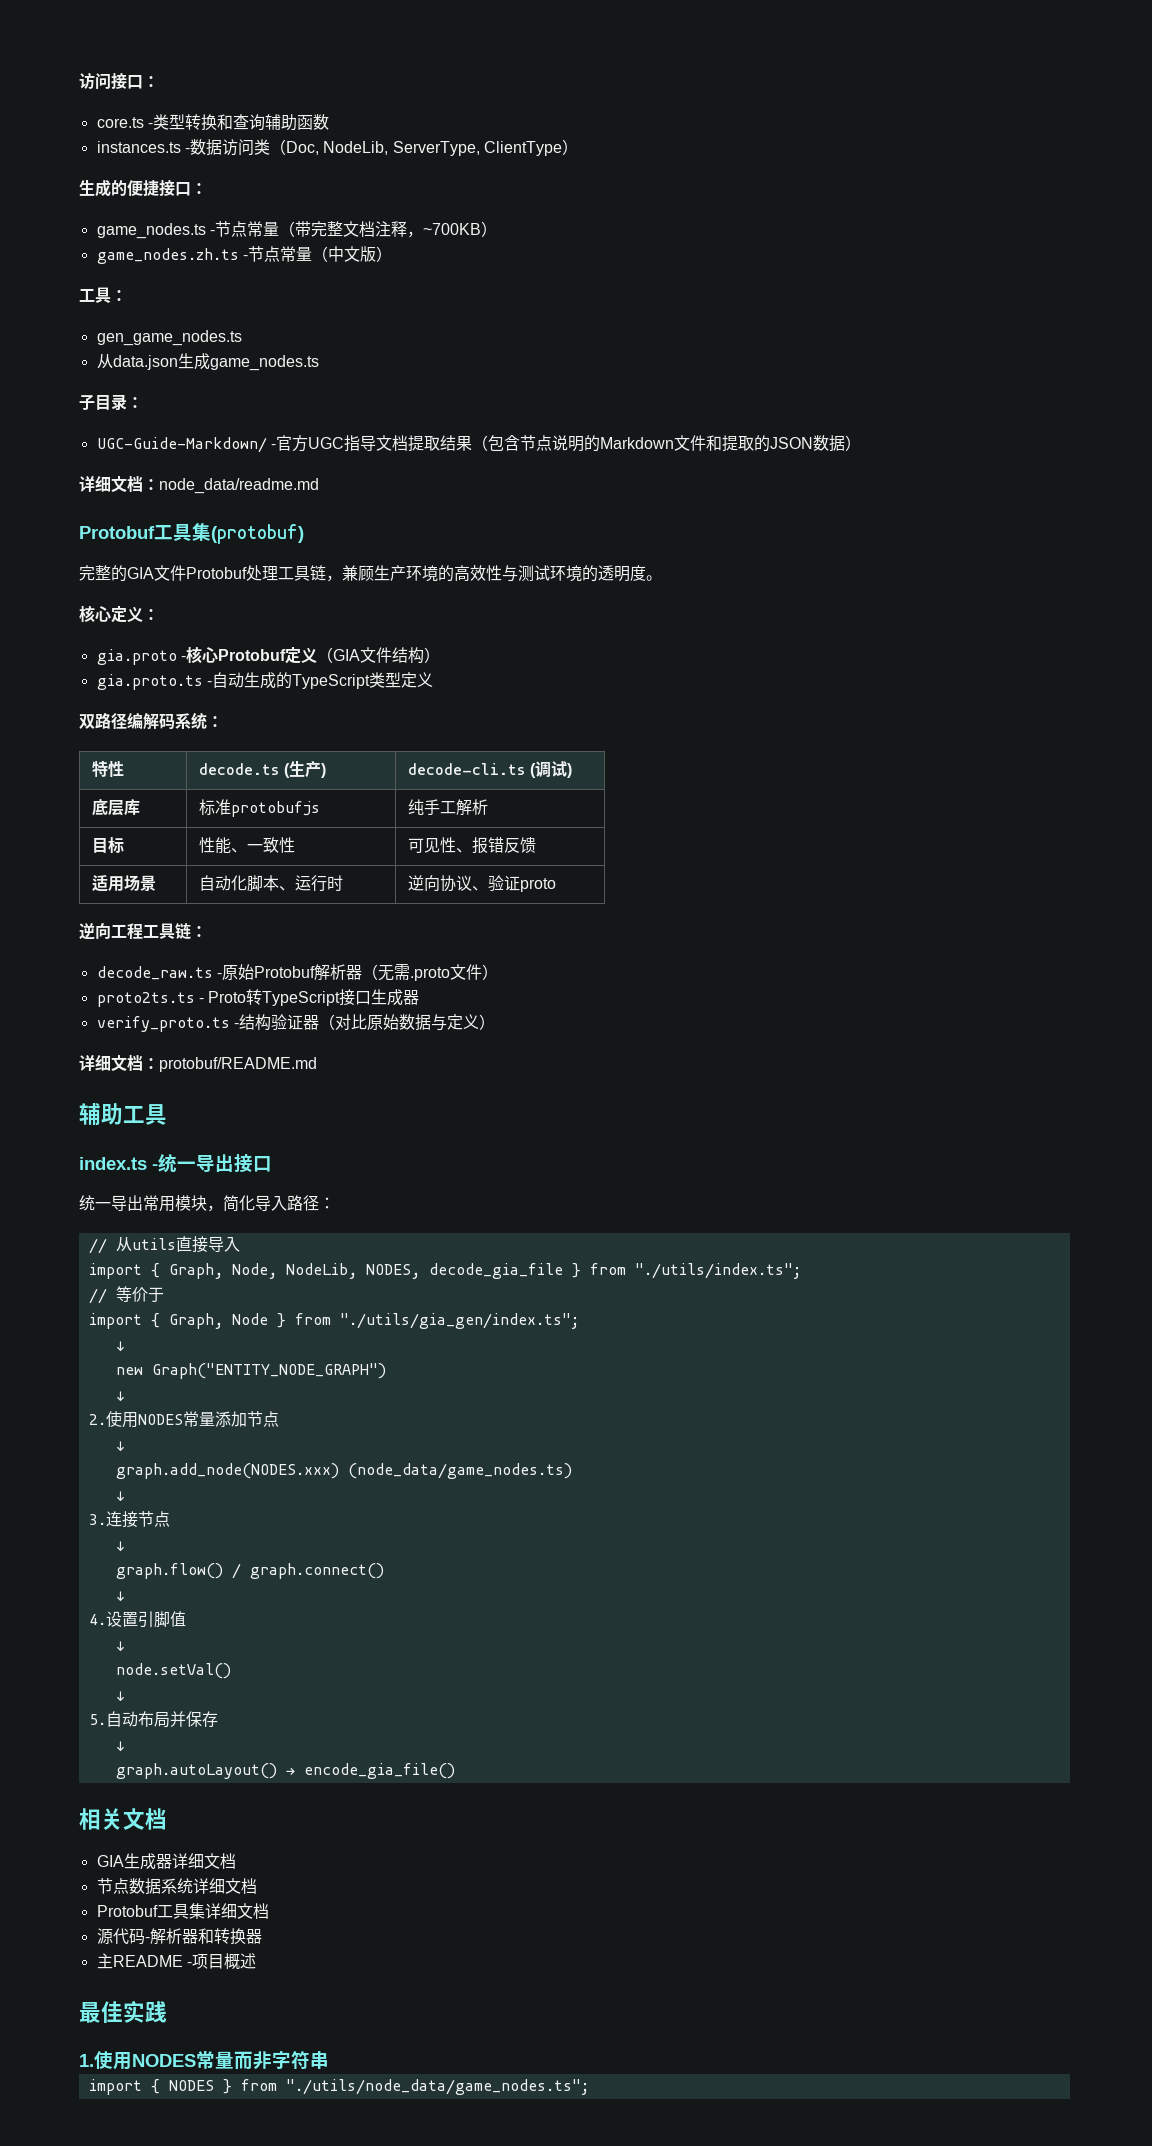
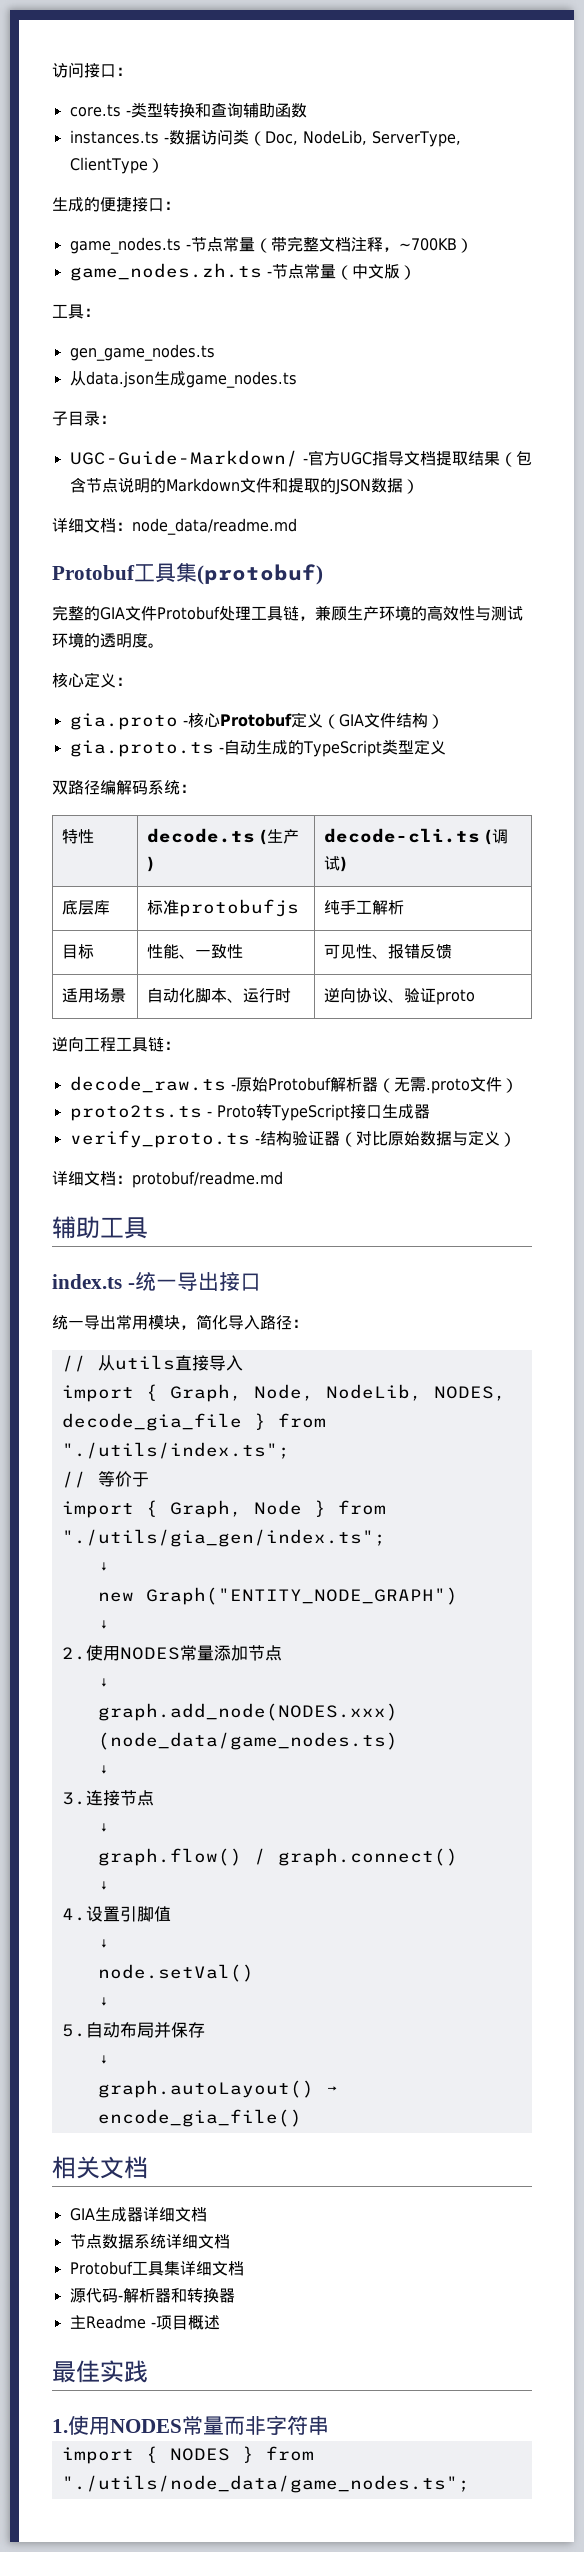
[159,1057,317,1072] protobuf/README.md -> [132,1171,283,1188] protobuf/readme.md
[112,1955,183,1967] README -> [85,2315,146,2329] Readme

